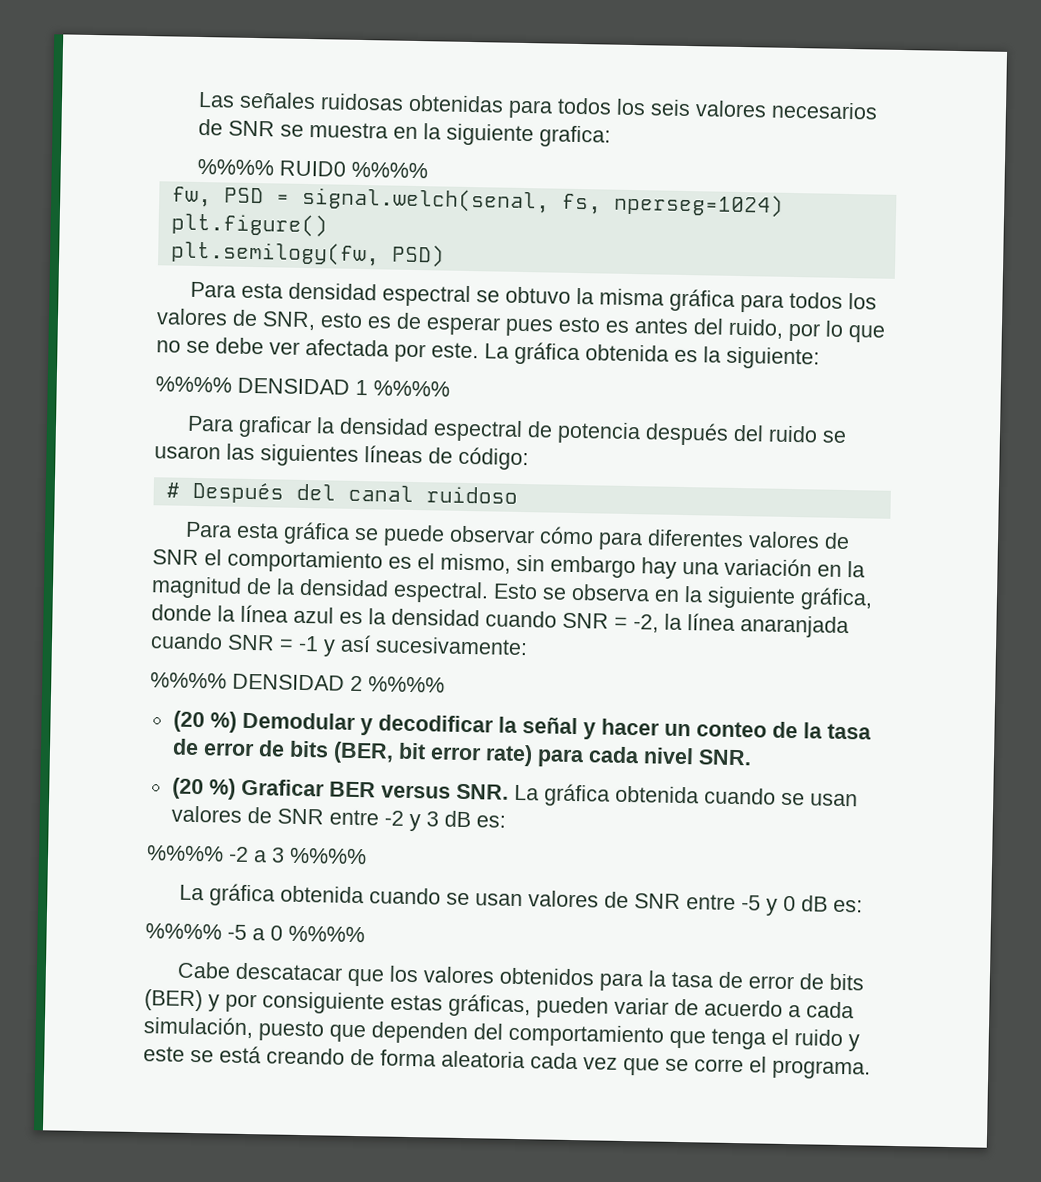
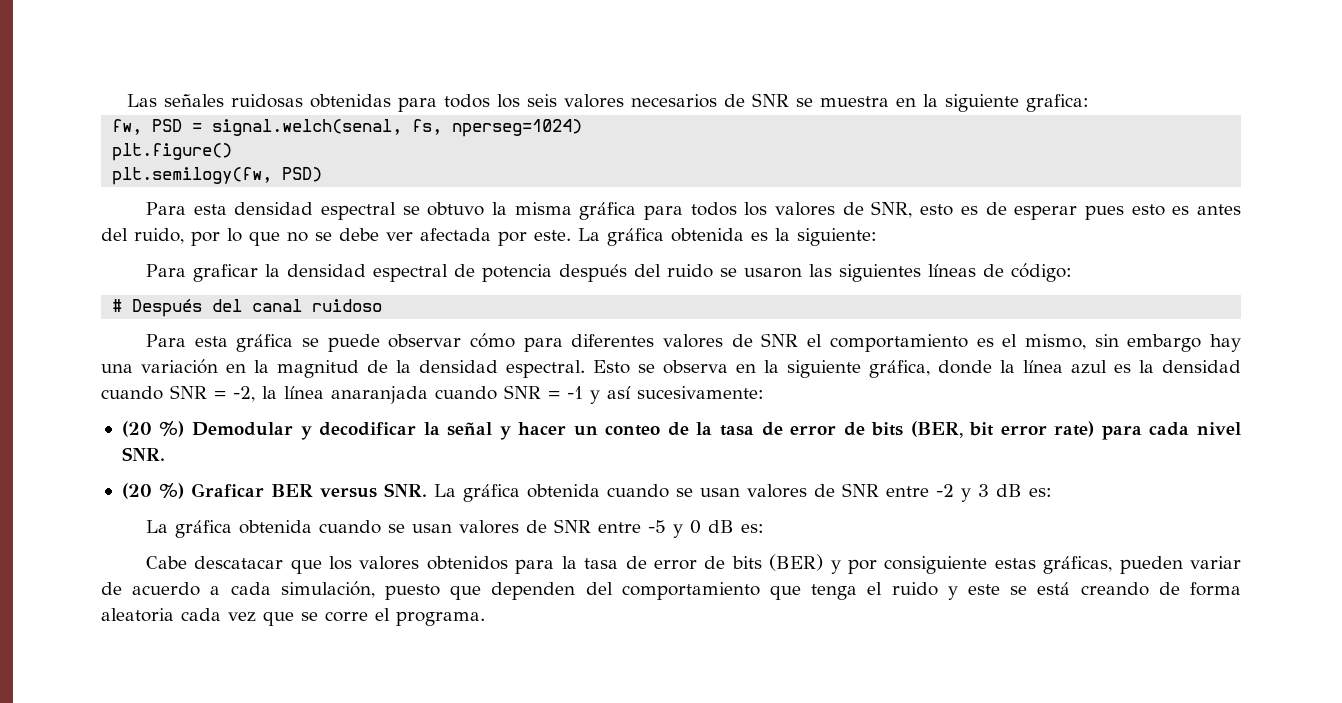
[196,158,428,179] // %%%% RUID0 %%%% -> (1090, 103) none
[155,376,450,397] // %%%% DENSIDAD 1 %%%% -> (877, 237) none
[150,672,445,693] // %%%% DENSIDAD 2 %%%% -> (764, 392) none
[146,845,367,865] // %%%% -2 a 3 %%%% -> (1052, 492) none
[145,923,365,943] // %%%% -5 a 0 %%%% -> (764, 528) none

